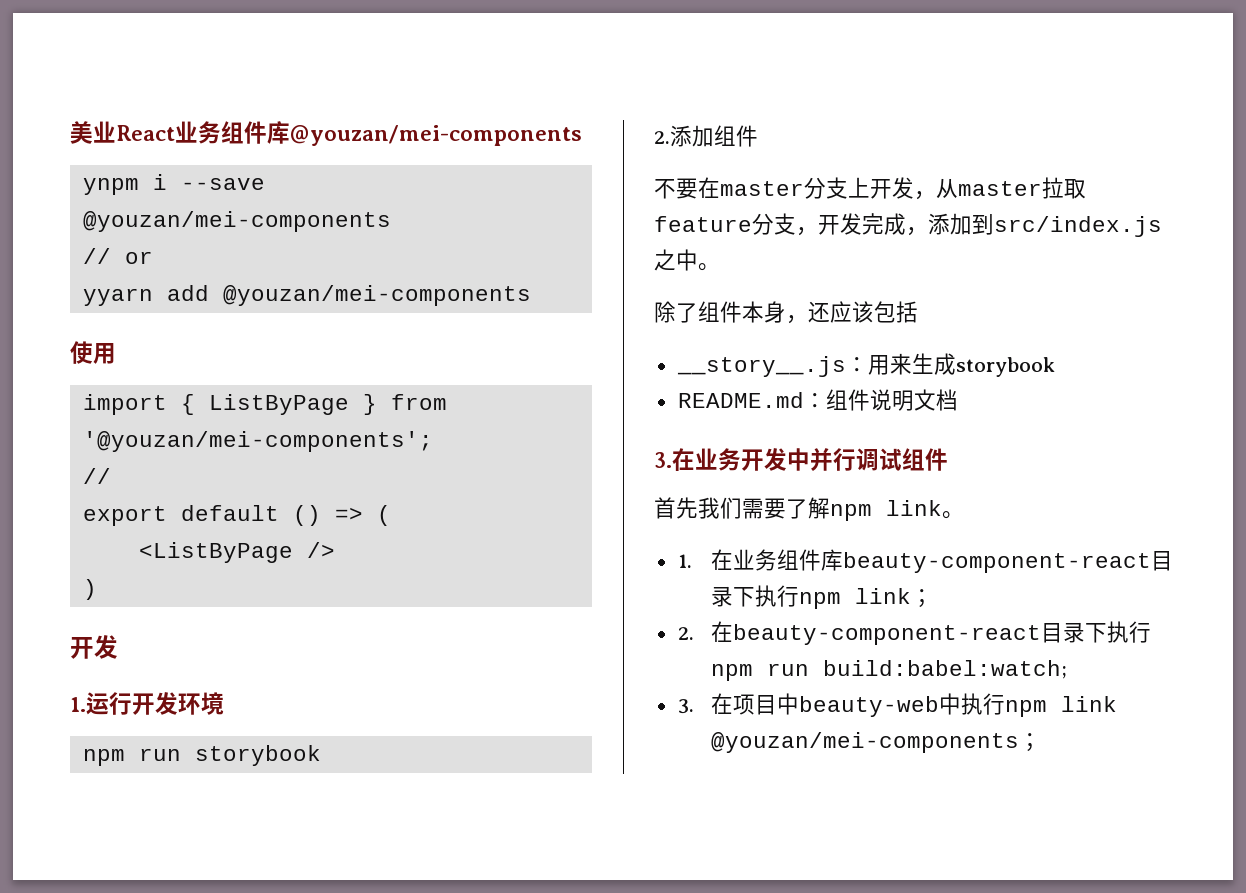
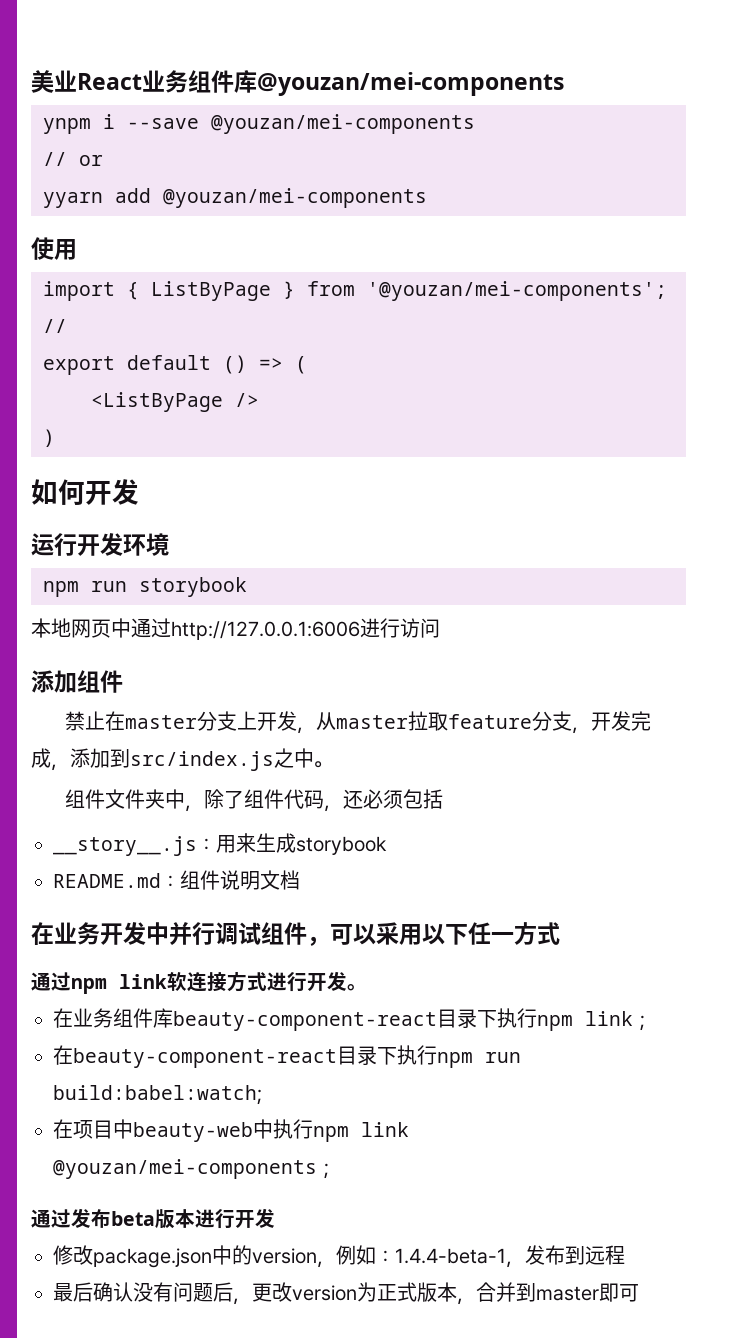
[70,635,118,659] [70,697,86,712] 开发 // 1. -> [31,479,139,506] 如何开发 //
[654,131,670,144] 2. -> [31,618,440,640] 本地网页中通过http://127.0.0.1:6006进行访问 //
[654,178,698,199] 不要 -> [64,711,105,731] 禁止
[654,301,874,324] 除了组件本身，还应该 -> [64,789,403,812] 组件文件夹中，除了组件代码，还必须
[654,452,672,468] 3. -> (300, 880) none
[654,497,964,521] [677,554,692,568] // 首先我们需要了解npm link。 // 1. -> [307,922,560,946] [31,971,367,994] ，可以采用以下任一方式 // 通过npm link软连接方式进行开发。 //
[677,627,694,640] 2. -> (652, 1023) none
[677,699,694,714] 3. -> (262, 1095) none
(1042, 742) none -> [31,1208,275,1229] [53,1245,625,1268] [53,1282,639,1305] // 通过发布beta版本进行开发 // 修改package.json中的version，例如：1.4.4-beta-1，发布到远程 // 最后确认没有问题后，更改version为正式版本，合并到master即可

